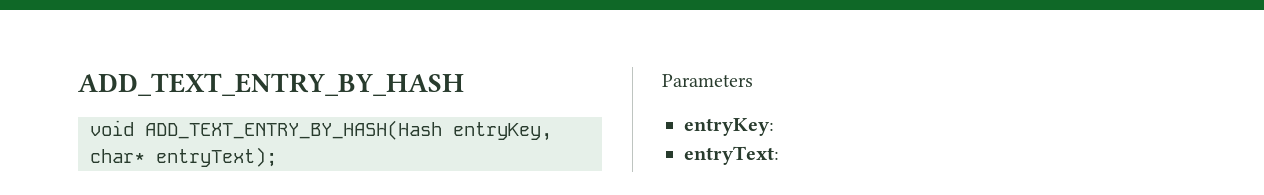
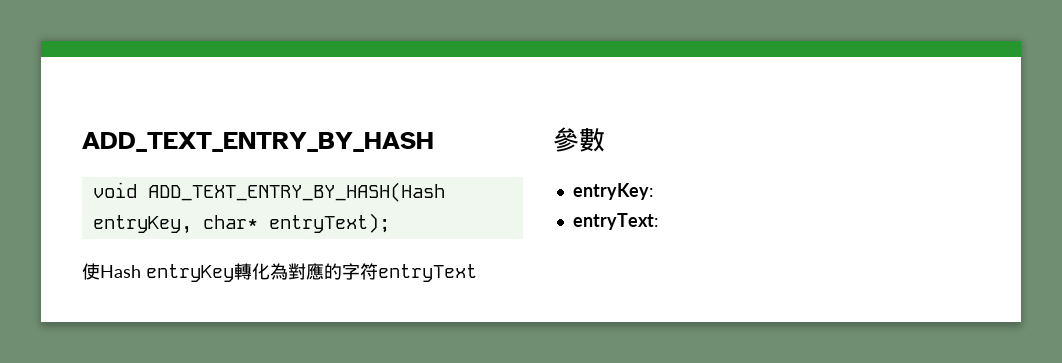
[662,74,753,87] Parameters -> [82,263,477,282] [553,127,605,152] 使Hash entryKey轉化為對應的字符entryText // 參數

